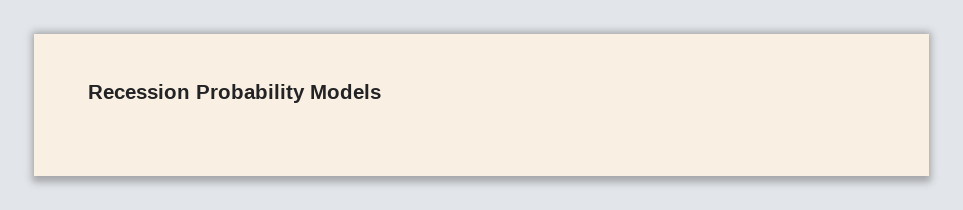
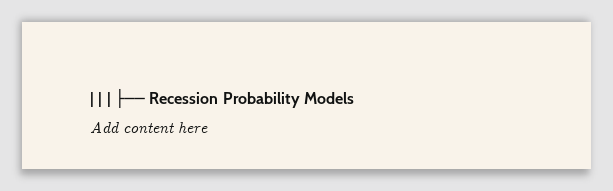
(88, 91) none -> [90,88,145,108] | | | ├──
(381, 91) none -> [90,121,208,133] // Add content here

